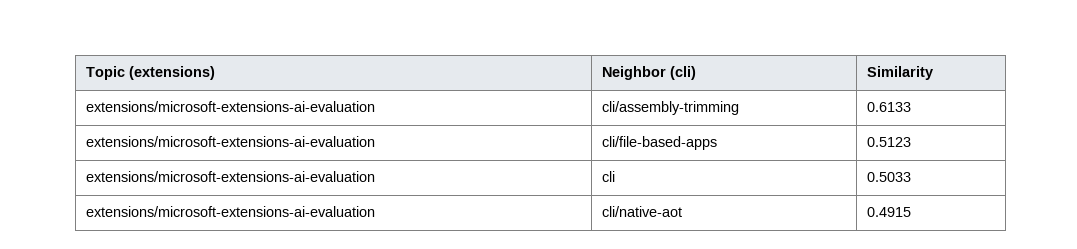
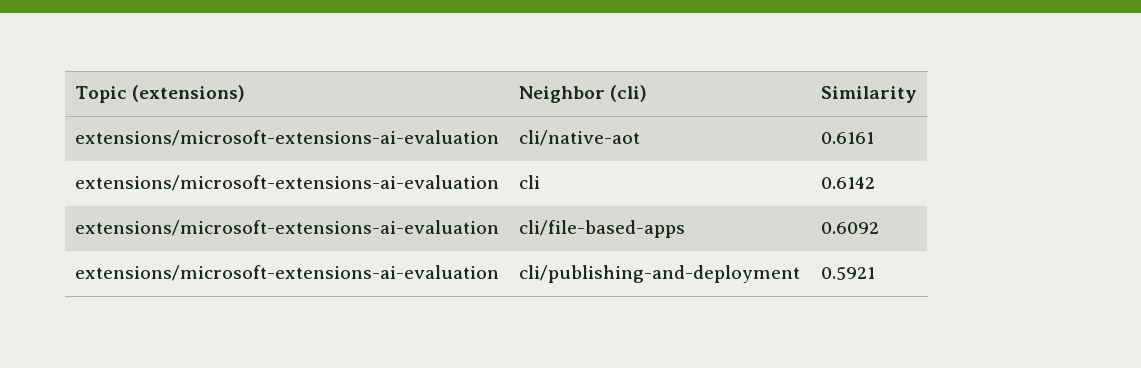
[602,101,740,115] [867,102,912,112] cli/assembly-trimming | 0.6133 -> [518,130,640,146] [820,132,874,144] [74,175,499,191] [518,175,540,189] [820,176,875,189] cli/native-aot | 0.6161 // extensions/microsoft-extensions-ai-evaluation | cli | 0.6142
[867,137,912,147] [86,171,376,182] [602,171,616,182] [867,172,912,182] [86,206,376,217] [602,206,683,217] [867,207,912,217] 0.5123 // extensions/microsoft-extensions-ai-evaluation | cli | 0.5033 // extensions/microsoft-extensions-ai-evaluation | cli/native-aot | 0.4915 -> [820,222,879,234] [74,265,499,281] [518,265,800,283] [820,267,875,280] 0.6092 // extensions/microsoft-extensions-ai-evaluation | cli/publishing-and-deployment | 0.5921

